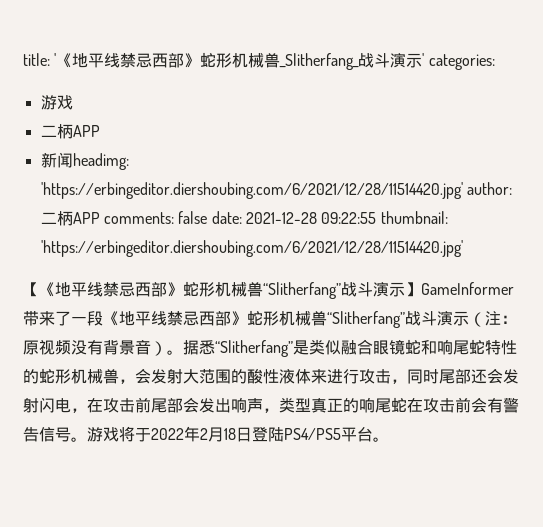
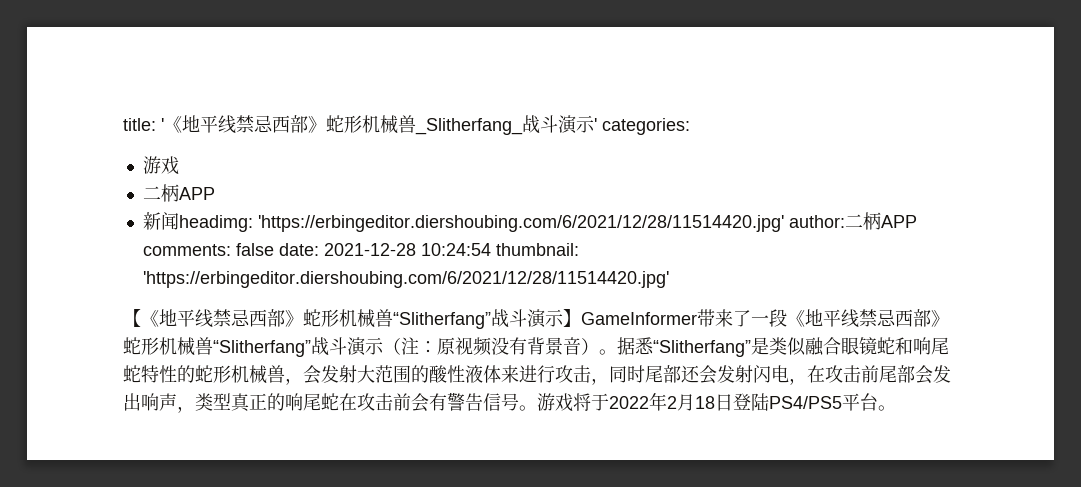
[321,212,377,224] 09:22:55 -> [420,243,491,256] 10:24:54

